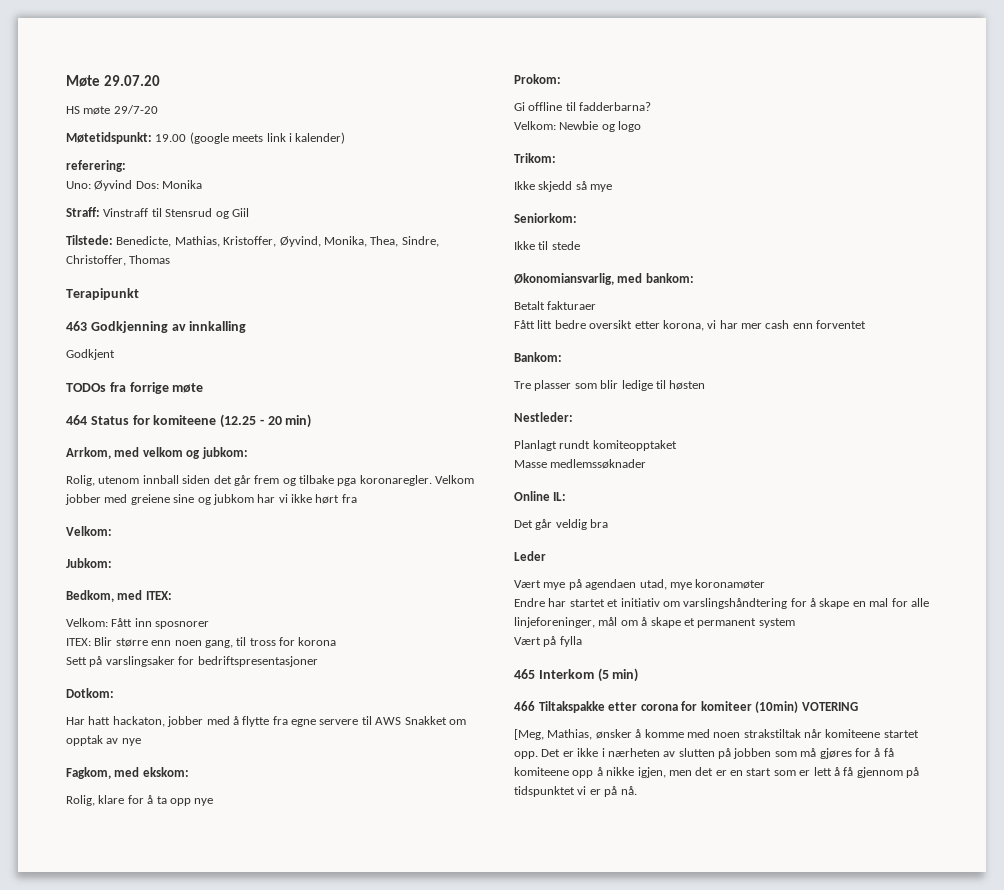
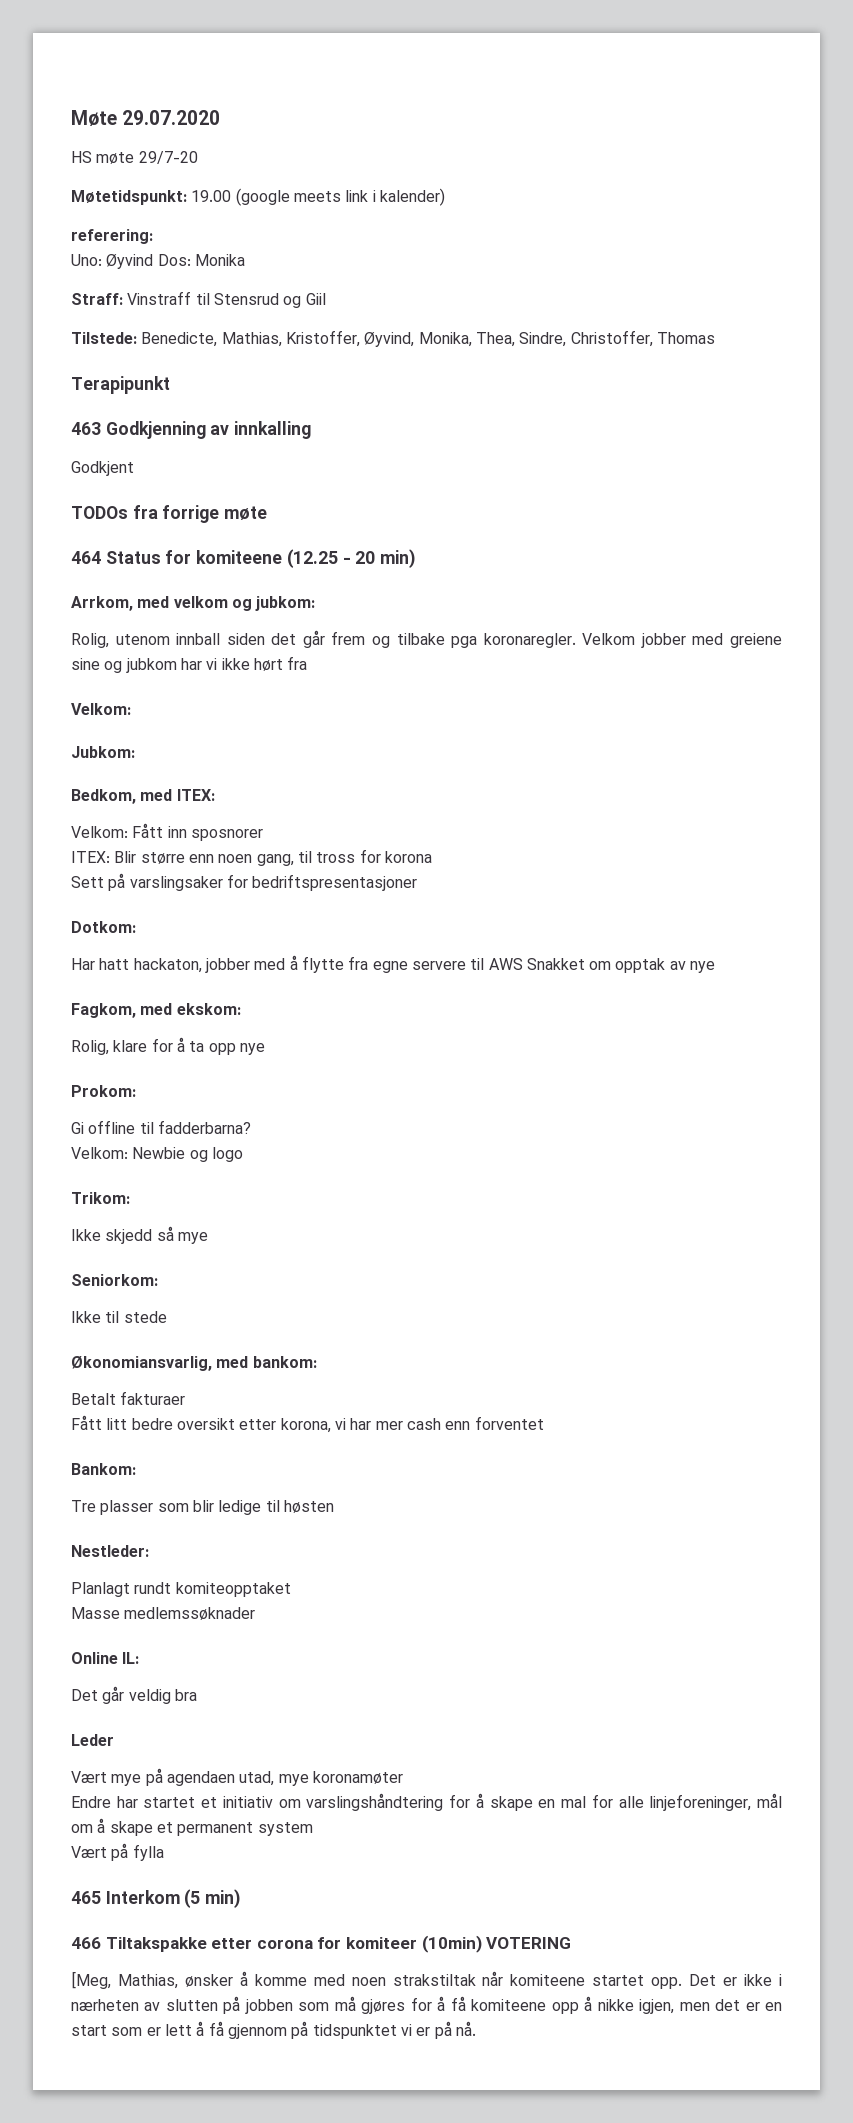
[104,75,161,86] 29.07.20 -> [122,110,221,125] 29.07.2020

